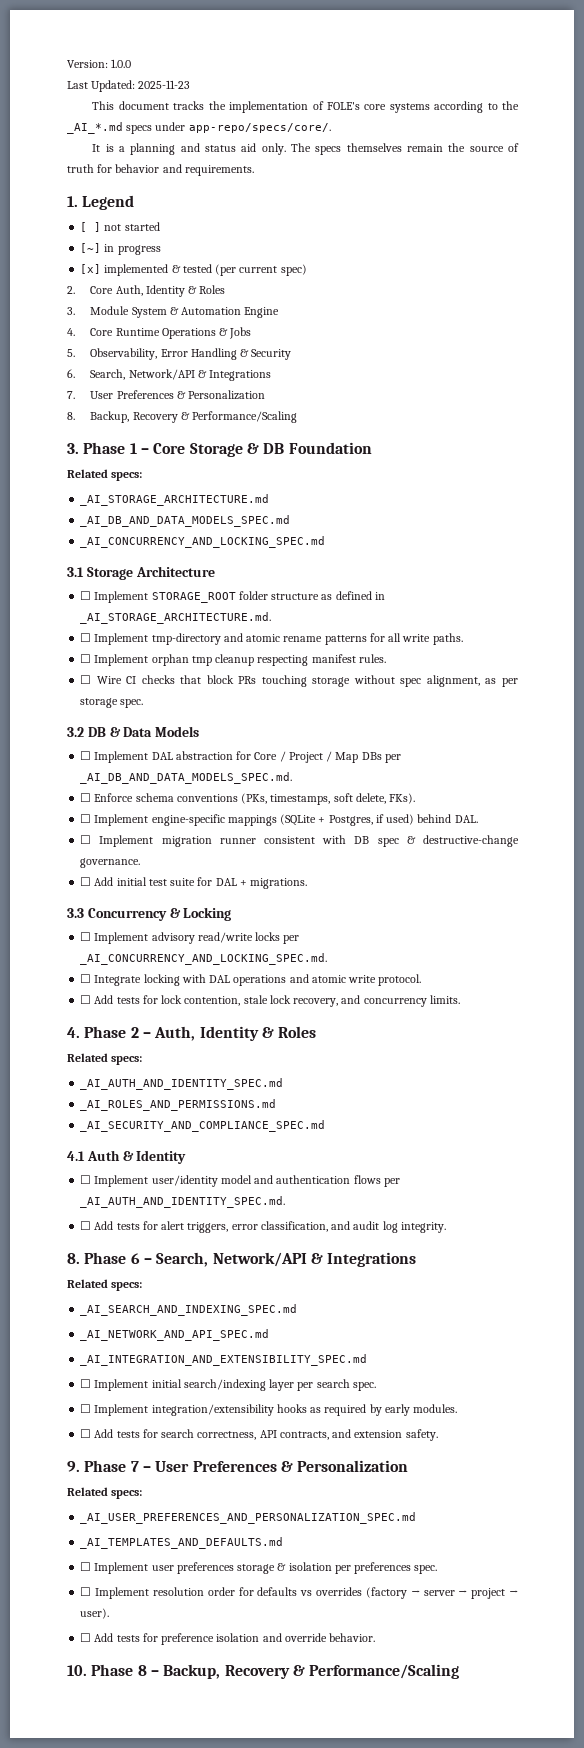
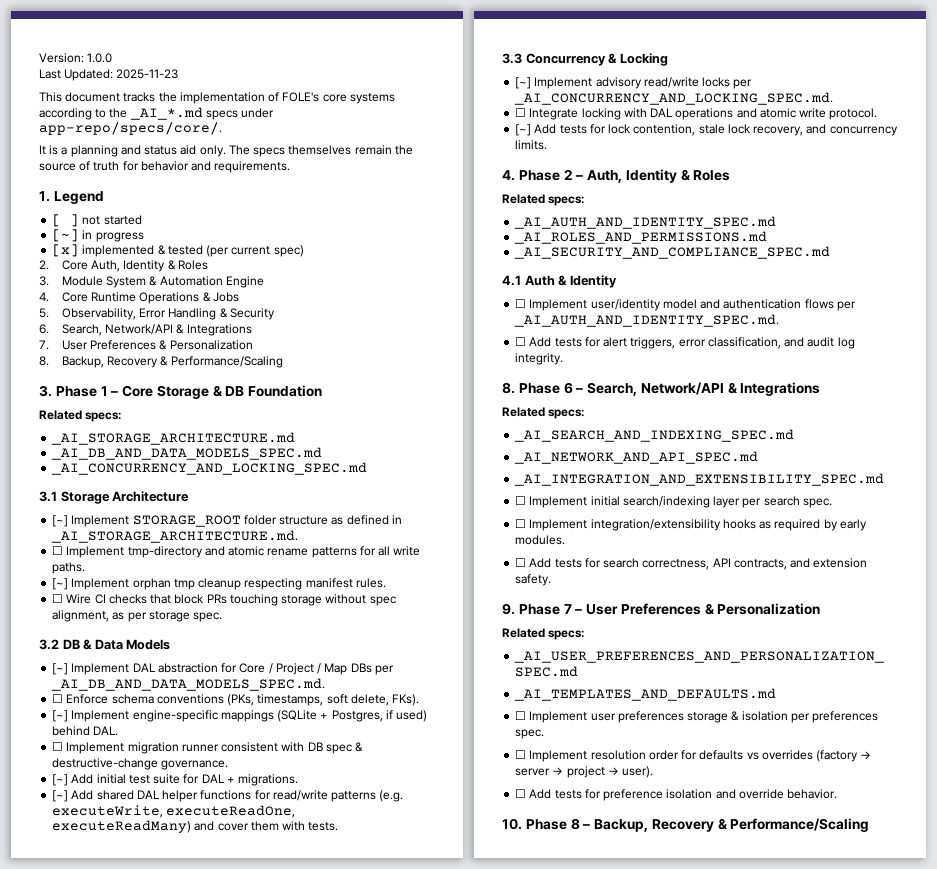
[80,591,92,600] ☐ -> [52,515,69,527] [~]
[80,654,92,663] ☐ -> [52,578,69,590] [~]
[80,751,92,760] ☐ -> [52,663,69,675] [~]
[80,814,92,823] ☐ -> [52,710,69,722] [~]
[80,877,92,886] ☐ -> [52,774,69,786] [~]
(308, 883) none -> [52,790,404,802] [52,805,296,818] [52,820,339,833] // [~] Add shared DAL helper functions for read/write patterns (e.g. executeWrite, executeReadOne, executeReadMany) and cover them with tests.
[80,932,92,941] ☐ -> [515,77,532,89] [~]
[80,995,92,1004] ☐ -> [515,124,532,136] [~]

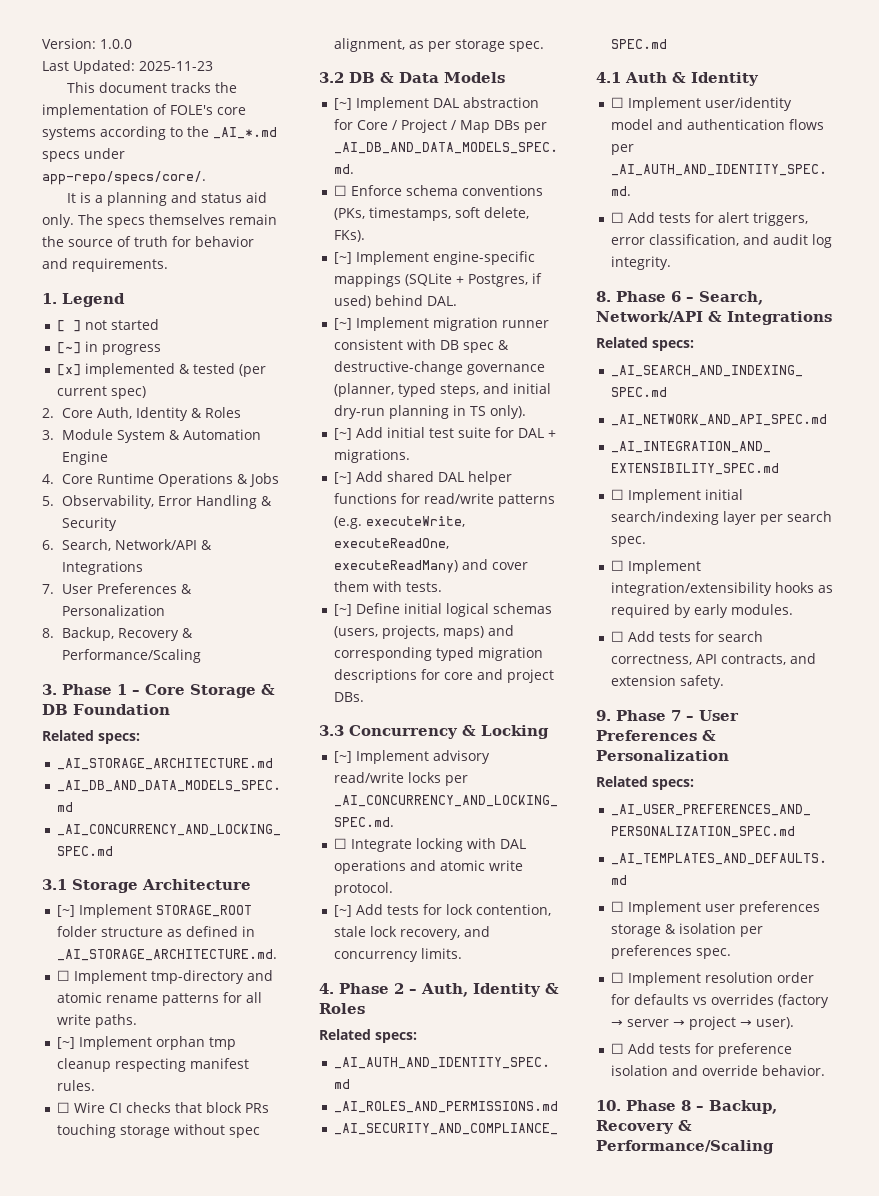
[52,742,64,751] ☐ -> [334,318,353,330] [~]
[161,760,229,770] governance. -> [467,364,546,375] [334,383,552,397] [334,405,527,419] governance (planner, typed steps, and initial dry-run planning in TS only).
(339, 826) none -> [334,603,553,617] [334,625,515,639] [334,647,544,661] [334,669,555,683] [334,692,365,702] // [~] Define initial logical schemas (users, projects, maps) and corresponding typed migration descriptions for core and project DBs.

